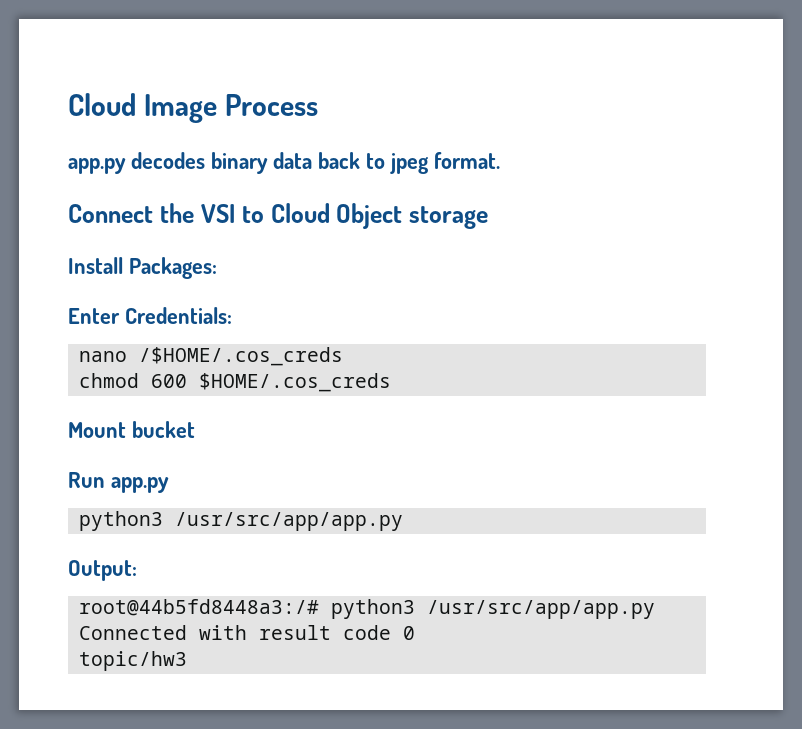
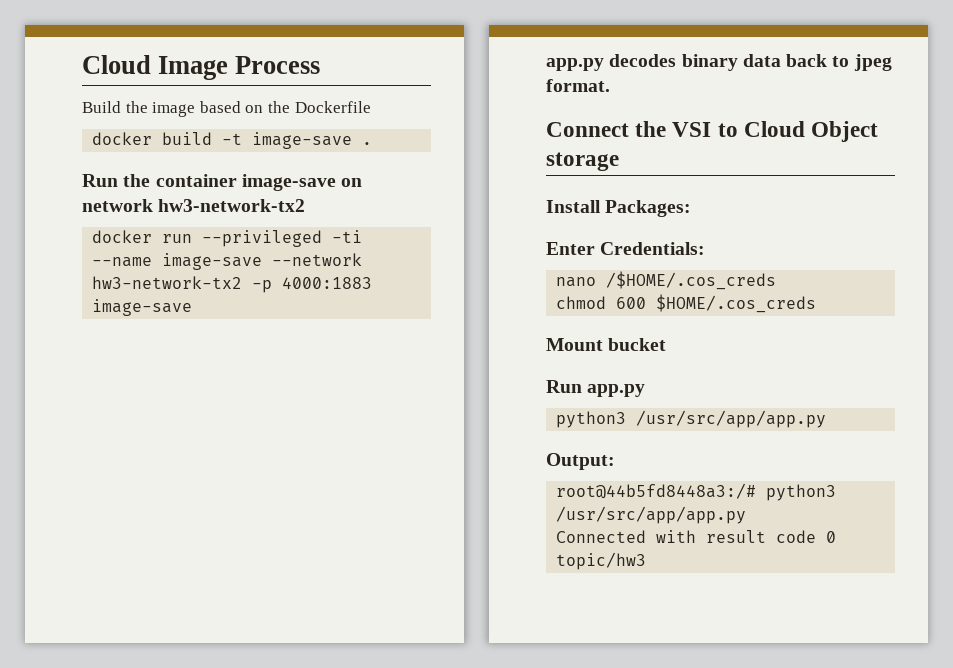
(318, 105) none -> [82,101,371,117] [92,132,373,149] [82,174,363,191] [82,199,306,212] [92,230,363,247] [92,253,363,270] [92,276,373,293] [92,299,193,316] // Build the image based on the Dockerfile // docker build -t image-save . // Run the container image-save on network hw3-network-tx2 // docker run --privileged -ti --name image-save --network hw3-network-tx2 -p 4000:1883 image-save

